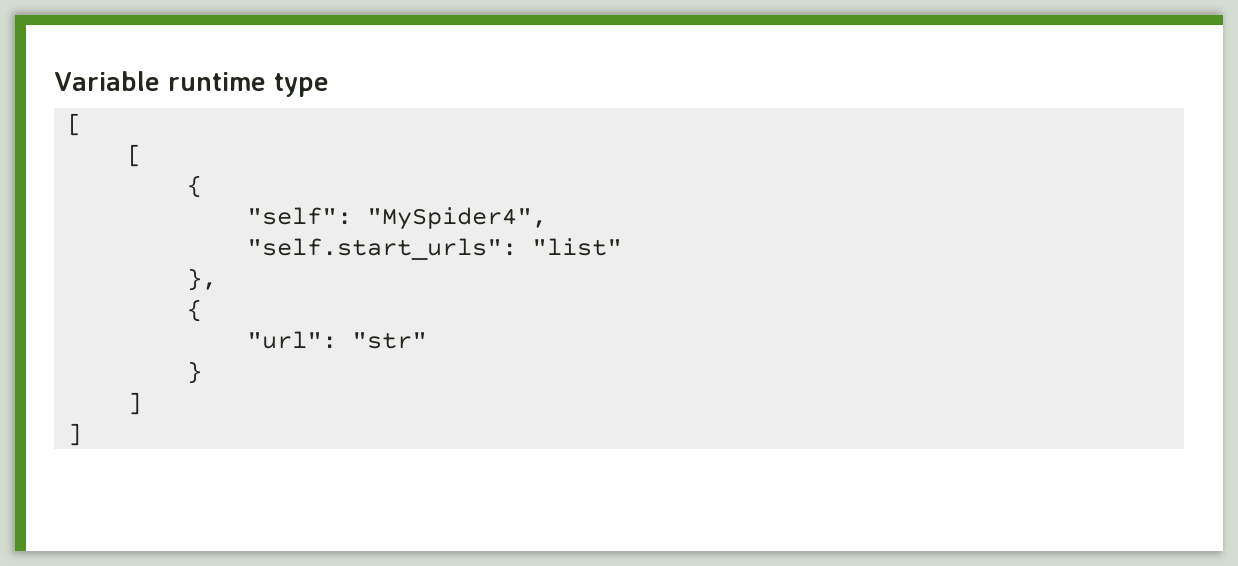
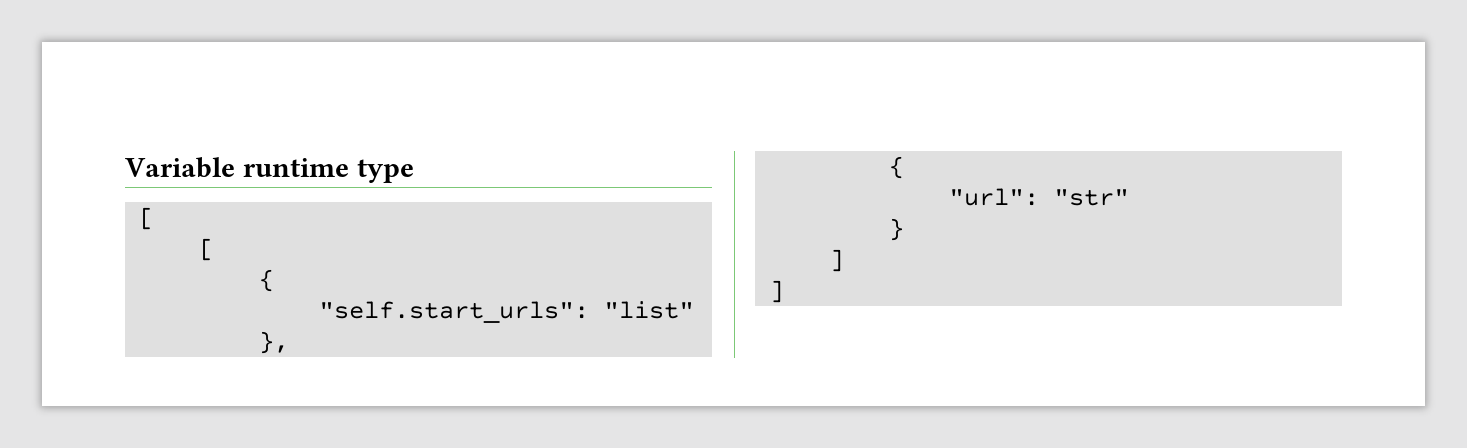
[247,207,548,230] // "self": "MySpider4", -> (274, 280) none

